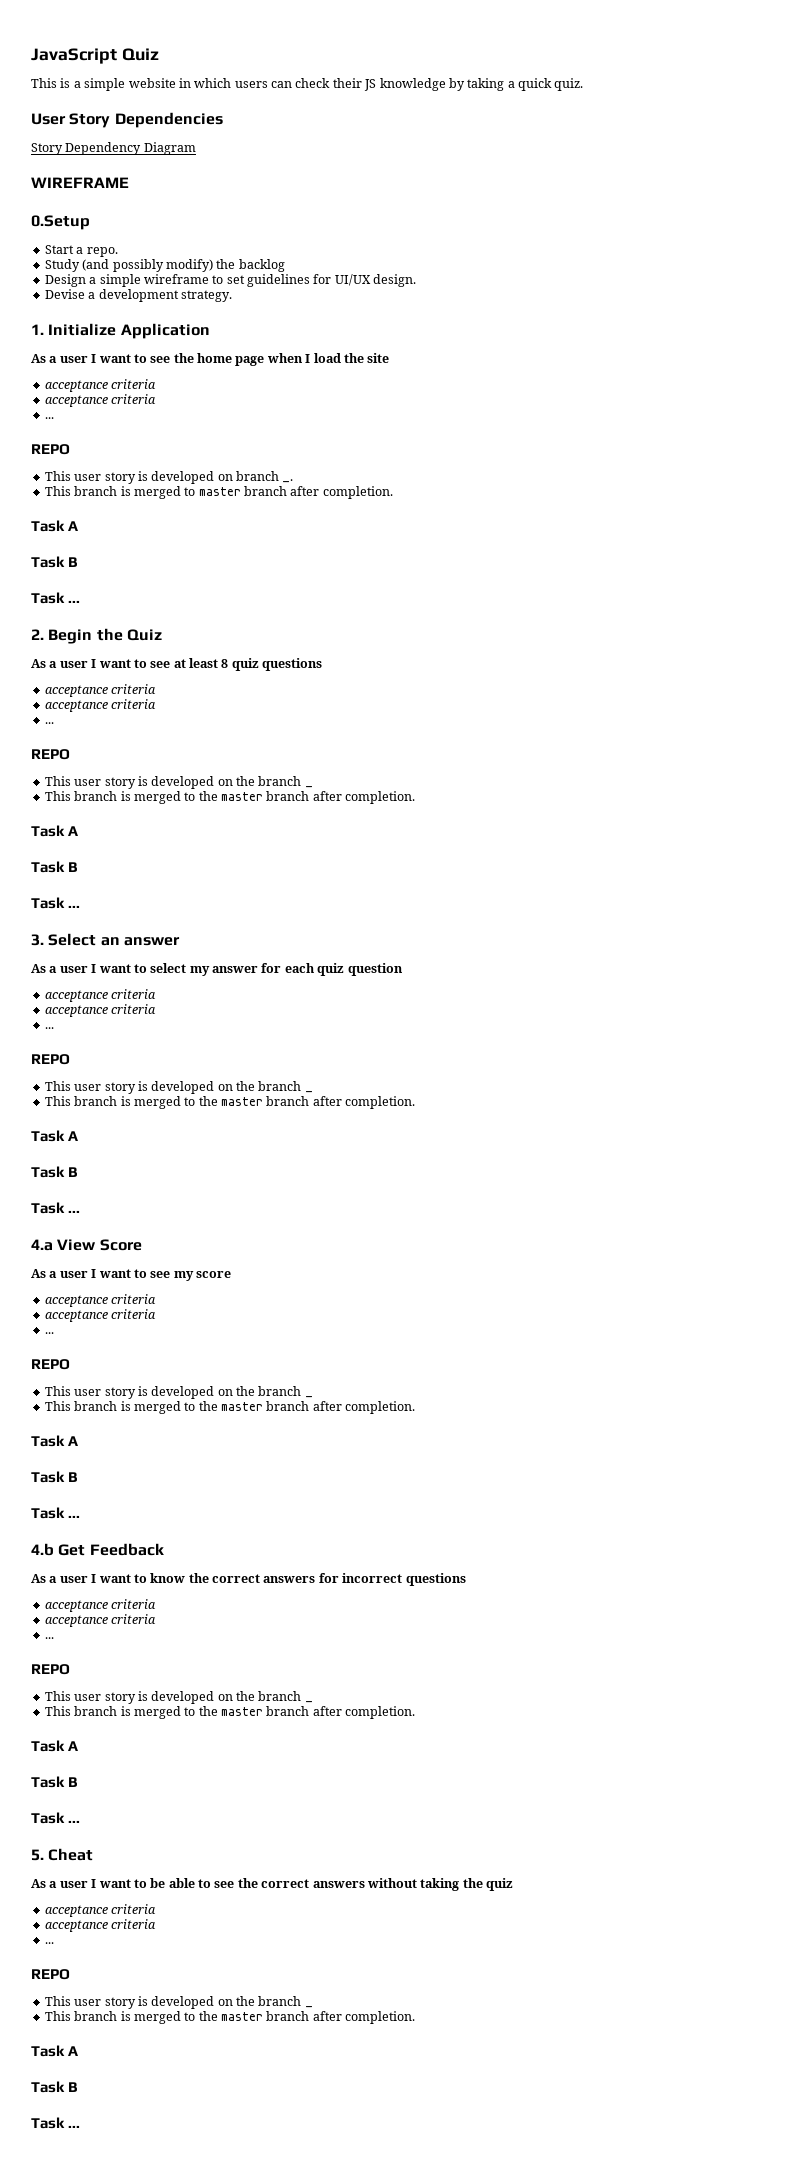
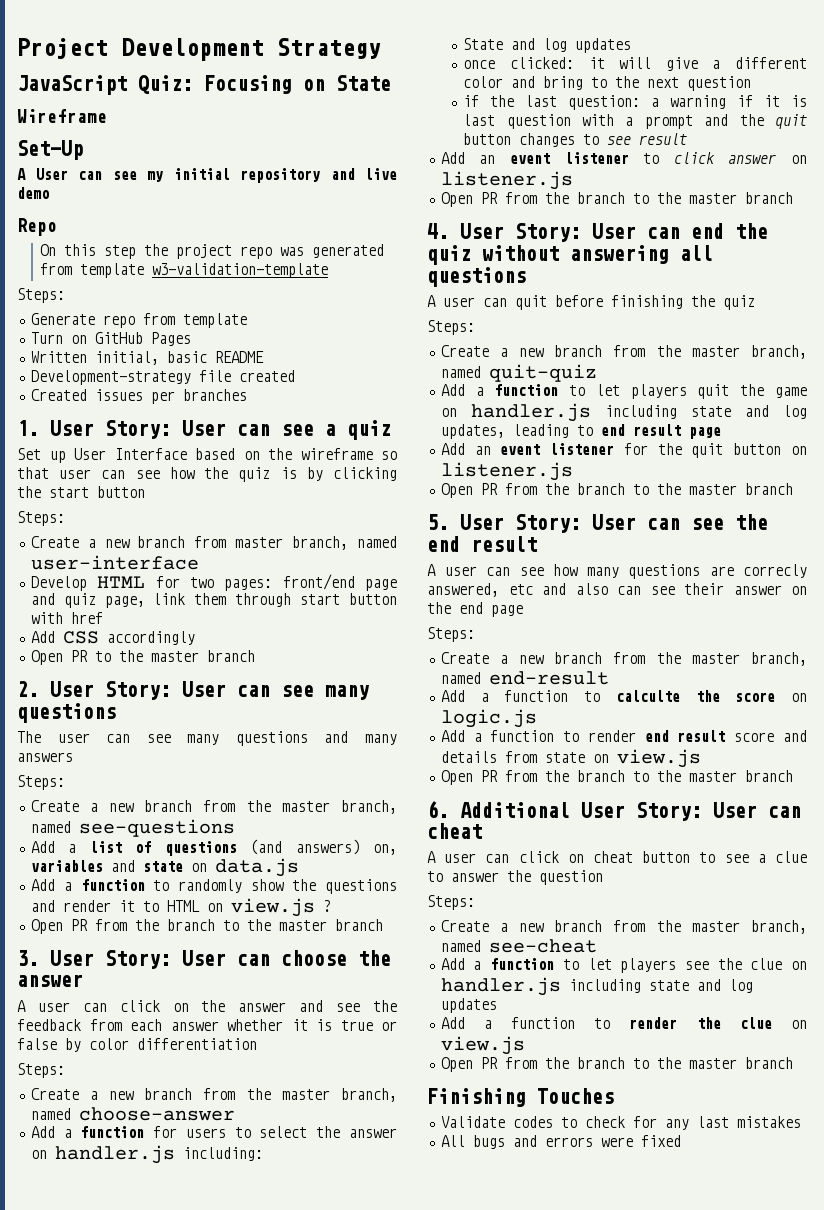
[31,48,159,64] [31,78,584,91] [31,112,223,128] [31,142,196,155] [31,177,129,188] [31,215,90,230] [44,245,118,257] [44,259,285,272] [44,274,417,287] [44,289,232,302] [31,323,210,339] [31,353,390,366] [44,379,157,392] [44,394,157,407] [44,417,54,419] [31,444,70,455] [44,471,294,484] [44,486,393,499] [31,520,79,532] [31,556,79,568] [31,592,81,604] [31,628,162,644] [31,658,323,671] [44,684,157,697] [44,699,157,712] [44,722,54,724] [31,749,70,760] [44,776,302,789] [304,786,313,788] [44,791,416,804] [31,825,79,837] [31,861,79,873] [31,897,81,909] [31,933,180,946] [31,963,403,976] [44,989,157,1002] [44,1004,157,1017] [44,1027,54,1029] [31,1054,70,1065] [44,1081,302,1094] [304,1091,313,1093] [44,1096,416,1109] [31,1130,79,1142] [31,1166,79,1178] [31,1202,81,1214] [31,1239,142,1251] [31,1269,231,1281] [44,1294,157,1307] [44,1309,157,1322] [44,1332,54,1334] [31,1359,70,1370] [44,1386,302,1399] [304,1396,313,1398] [44,1401,416,1414] [31,1435,79,1447] [31,1471,79,1483] [31,1507,81,1519] [31,1543,164,1556] [31,1573,466,1586] [44,1599,157,1612] [44,1614,157,1627] [44,1637,54,1639] [31,1664,70,1675] [44,1691,302,1704] [304,1701,313,1703] [44,1706,416,1719] [31,1740,79,1752] [31,1776,79,1788] [31,1812,81,1824] [31,1848,94,1861] [31,1878,513,1891] [44,1904,157,1917] [44,1919,157,1932] [44,1942,54,1944] [31,1969,70,1980] [44,1996,302,2009] [304,2006,313,2008] [44,2011,416,2024] [31,2045,79,2057] [31,2081,79,2093] [31,2117,81,2129] JavaScript Quiz // This is a simple website in which users can check their JS knowledge by taking a quick quiz. // User Story Dependencies // Story Dependency Diagram // WIREFRAME // 0.Setup // Start a repo. // Study (and possibly modify) the backlog // Design a simple wireframe to set guidelines for UI/UX design. // Devise a development strategy. // 1. Initialize Application // As a user I want to see the home page when I load the site // acceptance criteria // acceptance criteria // ... // REPO // This user story is developed on branch _. // This branch is merged to master branch after completion. // Task A // Task B // Task ... // 2. Begin the Quiz // As a user I want to see at least 8 quiz questions // acceptance criteria // acceptance criteria // ... // REPO // This user story is developed on the branch _ // This branch is merged to the master branch after completion. // Task A // Task B // Task ... // 3. Select an answer // As a user I want to select my answer for each quiz question // acceptance criteria // acceptance criteria // ... // REPO // This user story is developed on the branch _ // This branch is merged to the master branch after completion. // Task A // Task B // Task ... // 4.a View Score // As a user I want to see my score // acceptance criteria // acceptance criteria // ... // REPO // This user story is developed on the branch _ // This branch is merged to the master branch after completion. // Task A // Task B // Task ... // 4.b Get Feedback // As a user I want to know the correct answers for incorrect questions // acceptance criteria // acceptance criteria // ... // REPO // This user story is developed on the branch _ // This branch is merged to the master branch after completion. // Task A // Task B // Task ... // 5. Cheat // As a user I want to be able to see the correct answers without taking the quiz // acceptance criteria // acceptance criteria // ... // REPO // This user story is developed on the branch _ // This branch is merged to the master branch after completion. // Task A // Task B // Task ... -> [17,38,381,61] [17,75,391,95] [17,109,107,123] [17,140,83,160] [17,168,397,183] [17,187,49,199] [17,218,57,236] [39,244,384,259] [39,263,328,278] [17,288,65,303] [30,313,247,328] [30,332,191,346] [30,351,264,365] [30,370,295,385] [30,389,247,404] [17,420,391,440] [17,448,397,463] [17,467,398,482] [17,486,145,498] [17,511,65,526] [30,536,397,550] [30,555,199,570] [30,574,397,591] [30,593,397,608] [30,612,103,624] [30,631,195,645] [30,650,255,665] [17,681,369,700] [17,703,116,723] [17,731,397,746] [17,752,73,762] [17,775,65,790] [30,800,397,814] [30,819,235,837] [30,839,397,856] [30,858,299,877] [30,879,397,894] [30,898,331,917] [30,919,383,934] [17,950,391,969] [17,974,83,987] [17,1000,398,1012] [17,1019,397,1031] [17,1038,257,1052] [17,1063,65,1078] [30,1088,397,1102] [30,1107,235,1121] [30,1126,397,1138] [30,1145,263,1164] [463,38,632,53] [463,57,807,71] [463,76,752,91] [463,95,807,110] [463,114,807,129] [463,133,688,147] [440,152,807,164] [440,171,573,190] [440,192,793,207] [427,223,768,242] [427,245,713,265] [427,267,526,287] [427,295,755,310] [427,320,475,335] [440,345,807,359] [440,364,597,382] [440,384,807,399] [440,403,807,422] [440,424,721,439] [440,443,807,458] [440,462,573,481] [440,483,793,498] [427,514,768,533] [427,536,537,552] [427,564,807,579] [427,583,807,597] [427,602,523,617] [427,627,475,642] [440,652,807,666] [440,671,609,685] [440,690,807,702] [440,709,537,728] [440,730,807,742] [440,749,701,768] [440,770,793,785] [427,801,801,821] [427,823,482,839] [427,851,807,863] [427,870,603,885] [427,895,475,910] [440,920,807,934] [440,939,597,953] [440,958,807,973] [440,977,753,996] [440,998,497,1013] [440,1017,807,1029] [440,1036,525,1055] [440,1057,793,1072] [427,1088,614,1107] [440,1116,801,1130] [440,1135,681,1149] Project Development Strategy // JavaScript Quiz: Focusing on State // Wireframe // Set-Up // A User can see my initial repository and live demo // Repo // On this step the project repo was generated from template w3-validation-template // Steps: // Generate repo from template // Turn on GitHub Pages // Written initial, basic README // Development-strategy file created // Created issues per branches // 1. User Story: User can see a quiz // Set up User Interface based on the wireframe so that user can see how the quiz is by clicking the start button // Steps: // Create a new branch from master branch, named user-interface // Develop HTML for two pages: front/end page and quiz page, link them through start button with href // Add CSS accordingly // Open PR to the master branch // 2. User Story: User can see many questions // The user can see many questions and many answers // Steps: // Create a new branch from the master branch, named see-questions // Add a list of questions (and answers) on, variables and state on data.js // Add a function to randomly show the questions and render it to HTML on view.js ? // Open PR from the branch to the master branch // 3. User Story: User can choose the answer // A user can click on the answer and see the feedback from each answer whether it is true or false by color differentiation // Steps: // Create a new branch from the master branch, named choose-answer // Add a function for users to select the answer on handler.js including: // State and log updates // once clicked: it will give a different color and bring to the next question // if the last question: a warning if it is last question with a prompt and the quit button changes to see result // Add an event listener to click answer on listener.js // Open PR from the branch to the master branch // 4. User Story: User can end the quiz without answering all questions // A user can quit before finishing the quiz // Steps: // Create a new branch from the master branch, named quit-quiz // Add a function to let players quit the game on handler.js including state and log updates, leading to end result page // Add an event listener for the quit button on listener.js // Open PR from the branch to the master branch // 5. User Story: User can see the end result // A user can see how many questions are correcly answered, etc and also can see their answer on the end page // Steps: // Create a new branch from the master branch, named end-result // Add a function to calculte the score on logic.js // Add a function to render end result score and details from state on view.js // Open PR from the branch to the master branch // 6. Additional User Story: User can cheat // A user can click on cheat button to see a clue to answer the question // Steps: // Create a new branch from the master branch, named see-cheat // Add a function to let players see the clue on handler.js including state and log updates // Add a function to render the clue on view.js // Open PR from the branch to the master branch // Finishing Touches // Validate codes to check for any last mistakes // All bugs and errors were fixed

